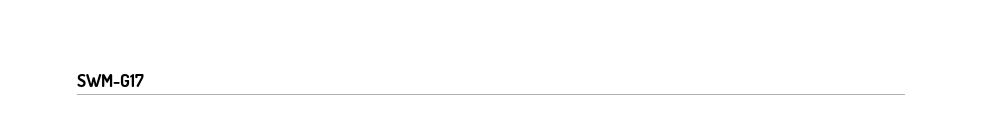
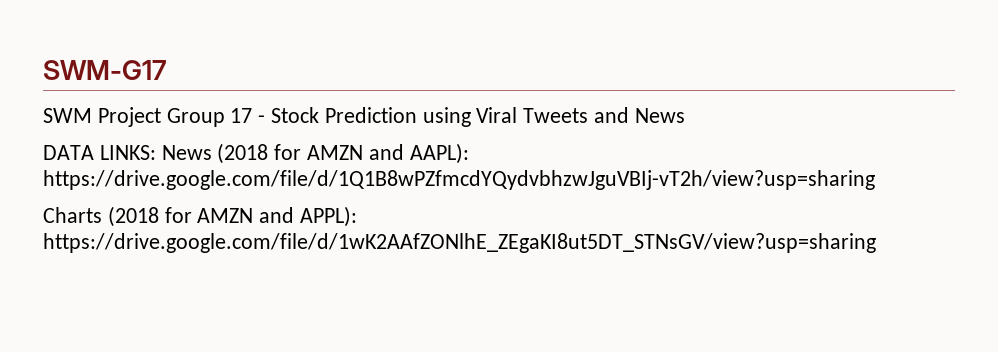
(144, 80) none -> [43,107,685,127] [43,143,469,164] [43,170,875,190] [43,206,358,227] [43,233,876,253] // SWM Project Group 17 - Stock Prediction using Viral Tweets and News // DATA LINKS: News (2018 for AMZN and AAPL): https://drive.google.com/file/d/1Q1B8wPZfmcdYQydvbhzwJguVBIj-vT2h/view?usp=sharing // Charts (2018 for AMZN and APPL): https://drive.google.com/file/d/1wK2AAfZONlhE_ZEgaKI8ut5DT_STNsGV/view?usp=sharing

